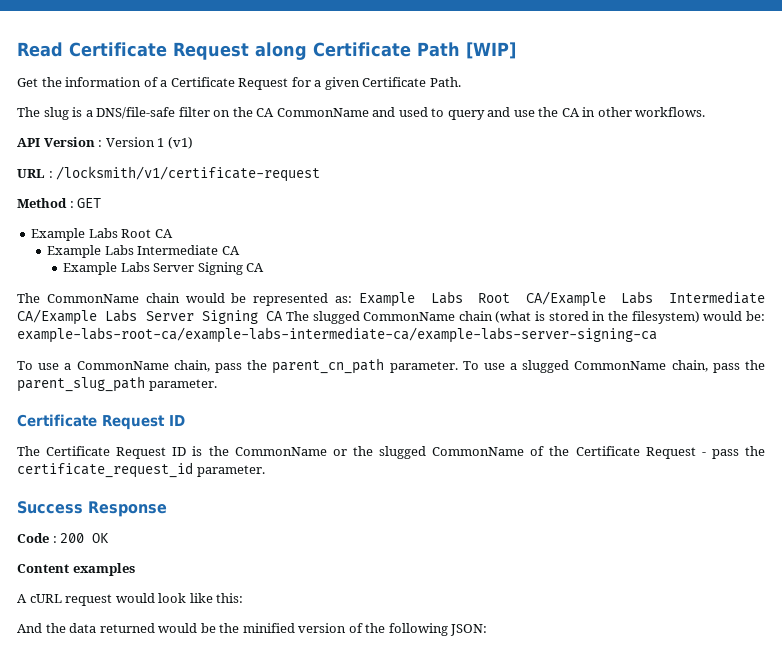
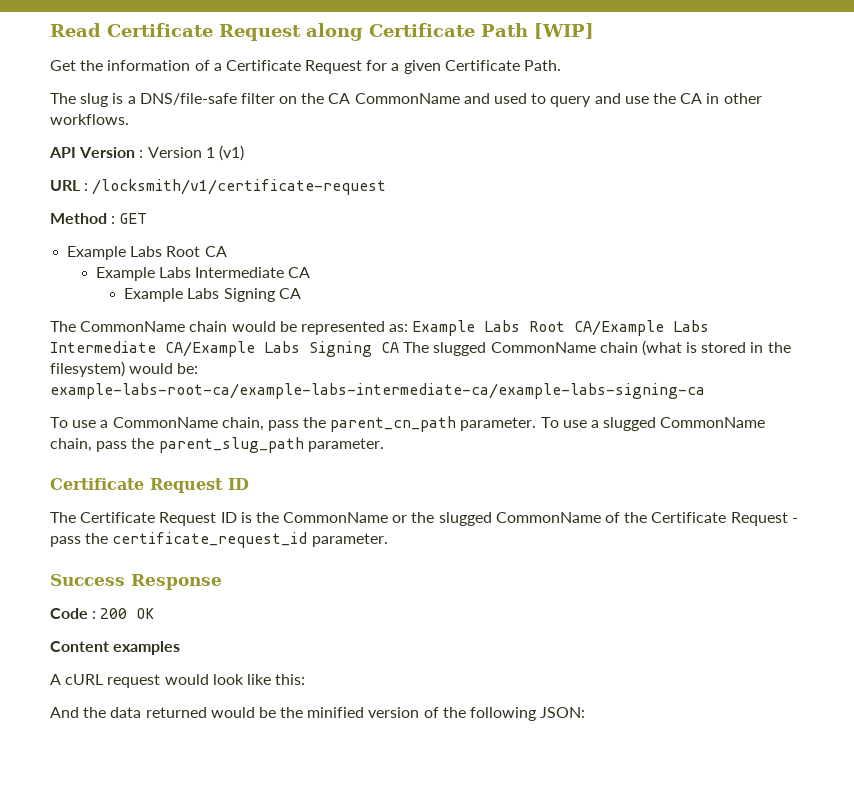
[153,263,195,272] Server -> (220, 293) none
[145,311,194,321] Server -> (300, 347) none
[17,327,657,343] example-labs-root-ca/example-labs-intermediate-ca/example-labs-server-signing-ca -> [50,383,705,399] example-labs-root-ca/example-labs-intermediate-ca/example-labs-signing-ca

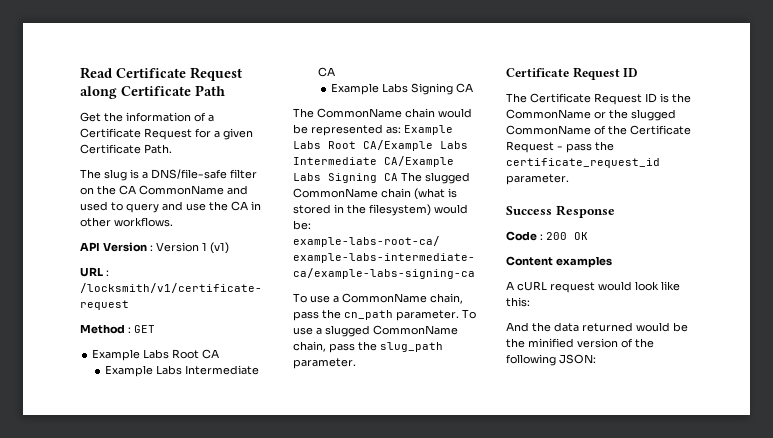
[534,23,594,39] [WIP] -> (225, 90) none
[330,416,457,432] parent_cn_path -> [344,310,393,320] cn_path
[158,437,304,453] parent_slug_path -> [380,342,443,352] slug_path

